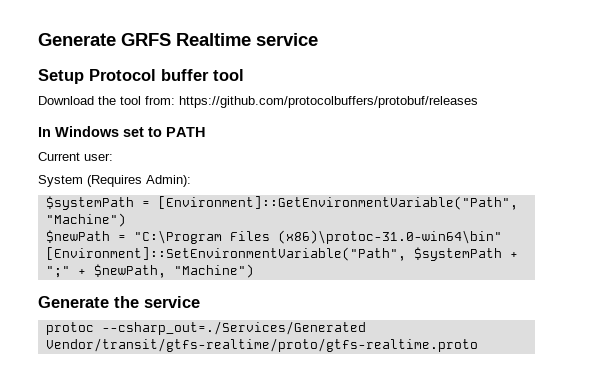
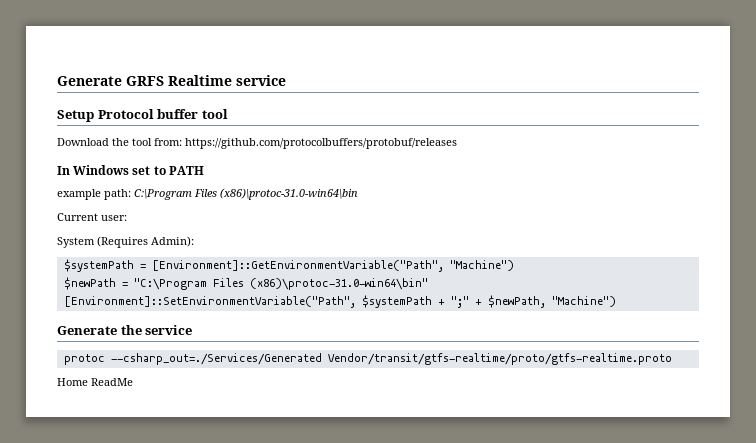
(205, 132) none -> [57,188,358,200] // example path: C:\Program Files (x86)\protoc-31.0-win64\bin
(478, 345) none -> [57,378,133,386] // Home ReadMe

